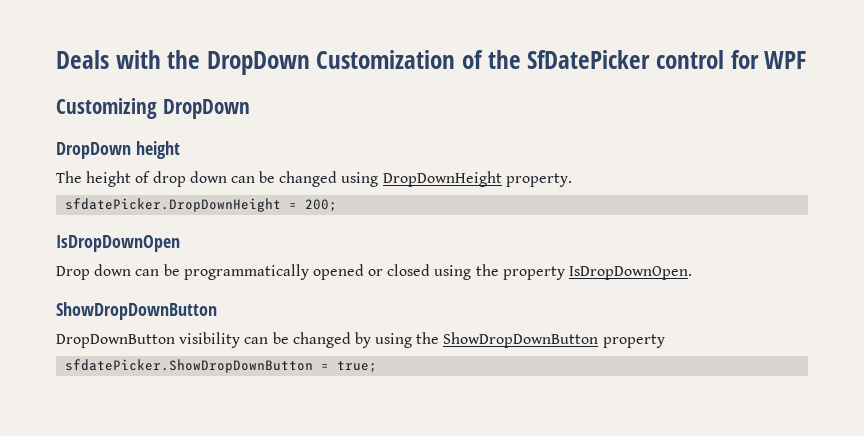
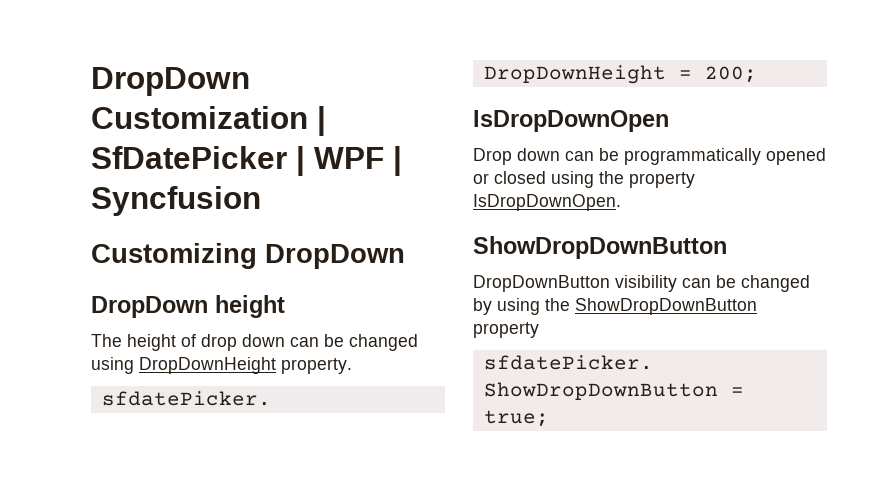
[56,50,759,75] Deals with the DropDown Customization of the SfDatePicker control for -> [91,67,250,96] [91,106,326,136] [91,146,305,176] DropDown Customization | SfDatePicker |
(807, 60) none -> [393,146,402,176] [91,186,261,216] | Syncfusion

